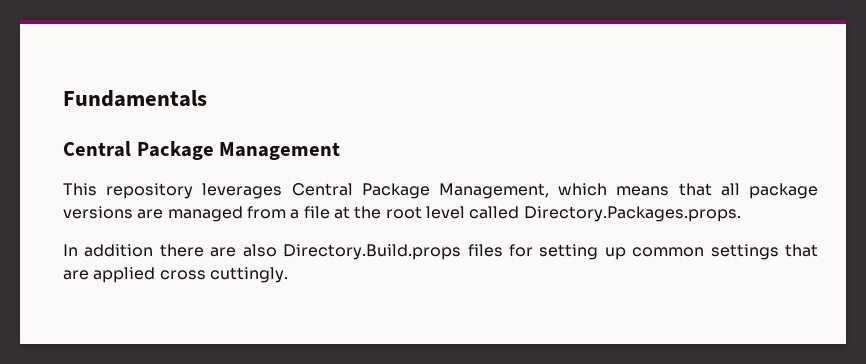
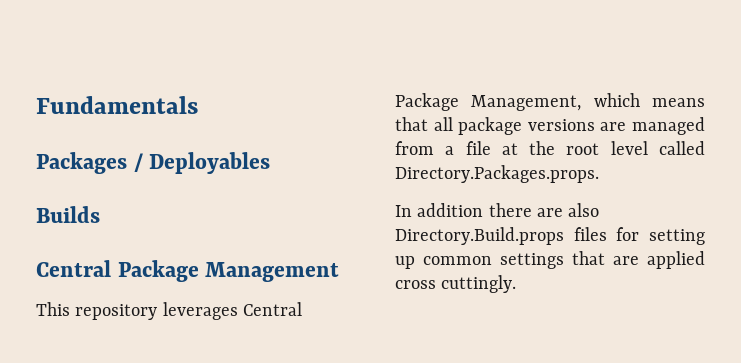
(207, 98) none -> [36,152,271,174] [36,206,100,223] // Packages / Deployables // Builds

